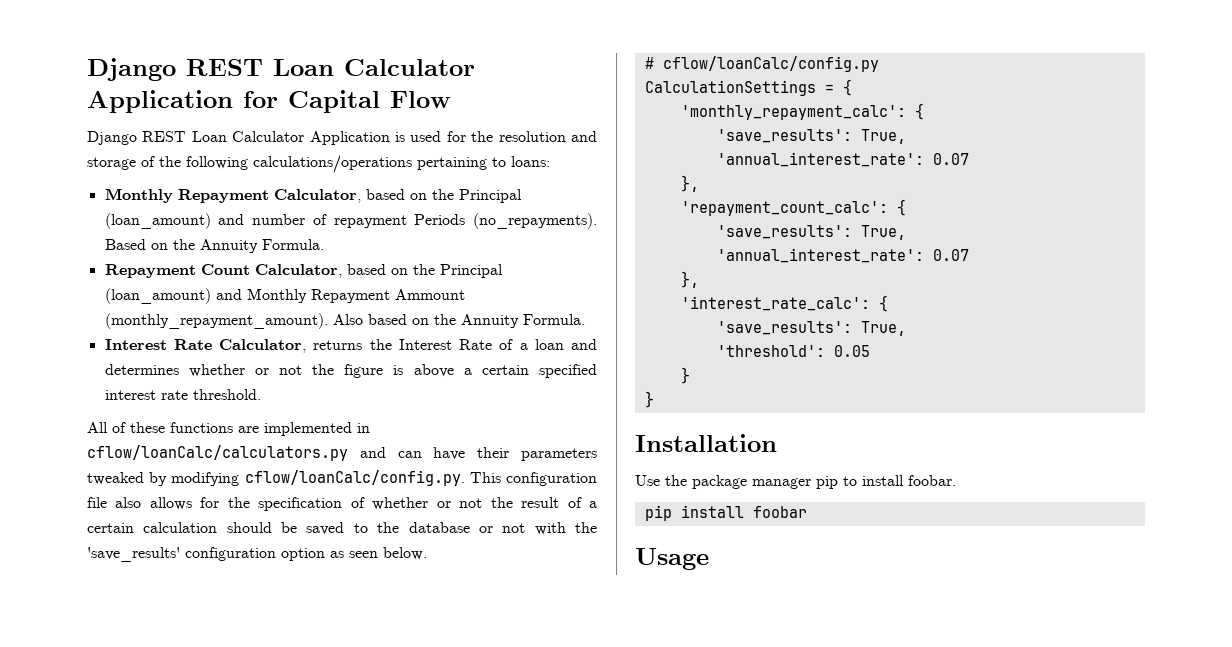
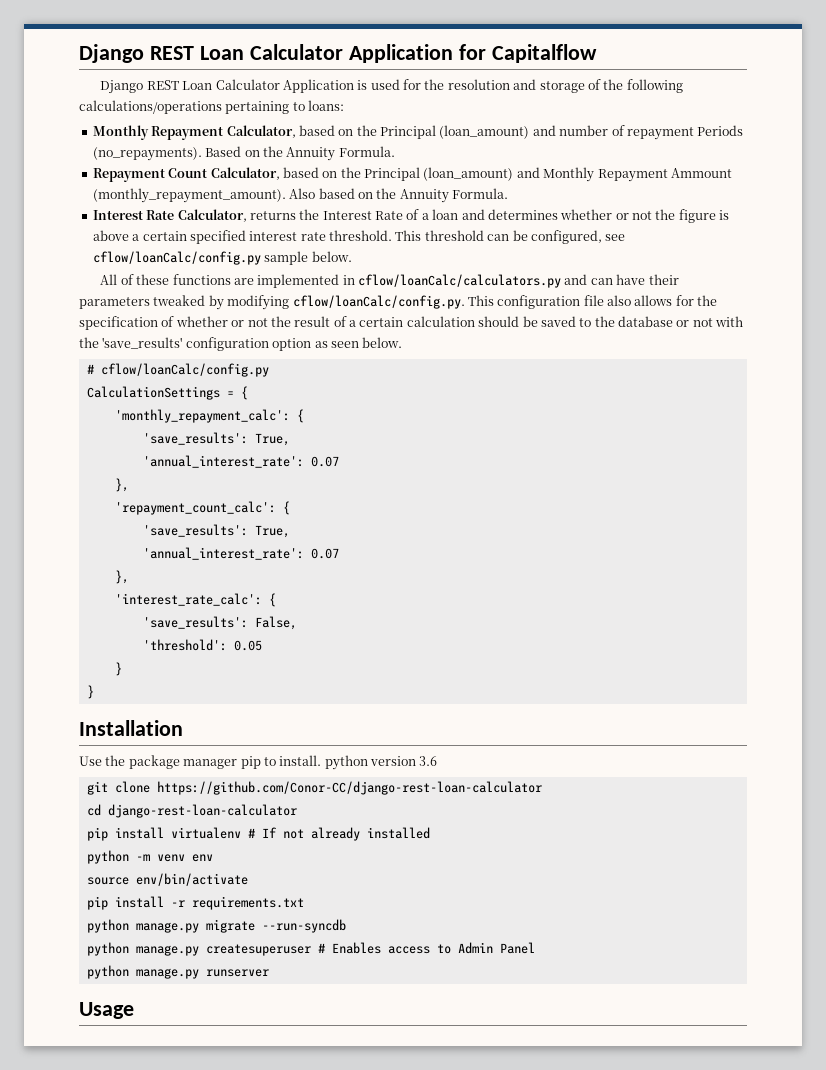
[288,90,451,113] Capital Flow -> [491,44,597,63] Capitalflow
(261, 394) none -> [395,230,626,244] [92,251,352,265] This threshold can be configured, see cflow/loanCalc/config.py sample below.
[860,321,906,336] True, -> [254,616,297,630] False,
[862,475,956,486] [644,505,807,521] install foobar. // pip install foobar -> [279,755,438,770] [86,781,542,795] [86,804,297,818] [86,827,430,841] [86,850,213,864] [86,873,248,886] [86,896,304,910] [86,919,346,933] [86,942,535,956] [86,965,269,979] install. python version 3.6 // git clone https://github.com/Conor-CC/django-rest-loan-calculator // cd django-rest-loan-calculator // pip install virtualenv # If not already installed // python -m venv env // source env/bin/activate // pip install -r requirements.txt // python manage.py migrate --run-syncdb // python manage.py createsuperuser # Enables access to Admin Panel // python manage.py runserver

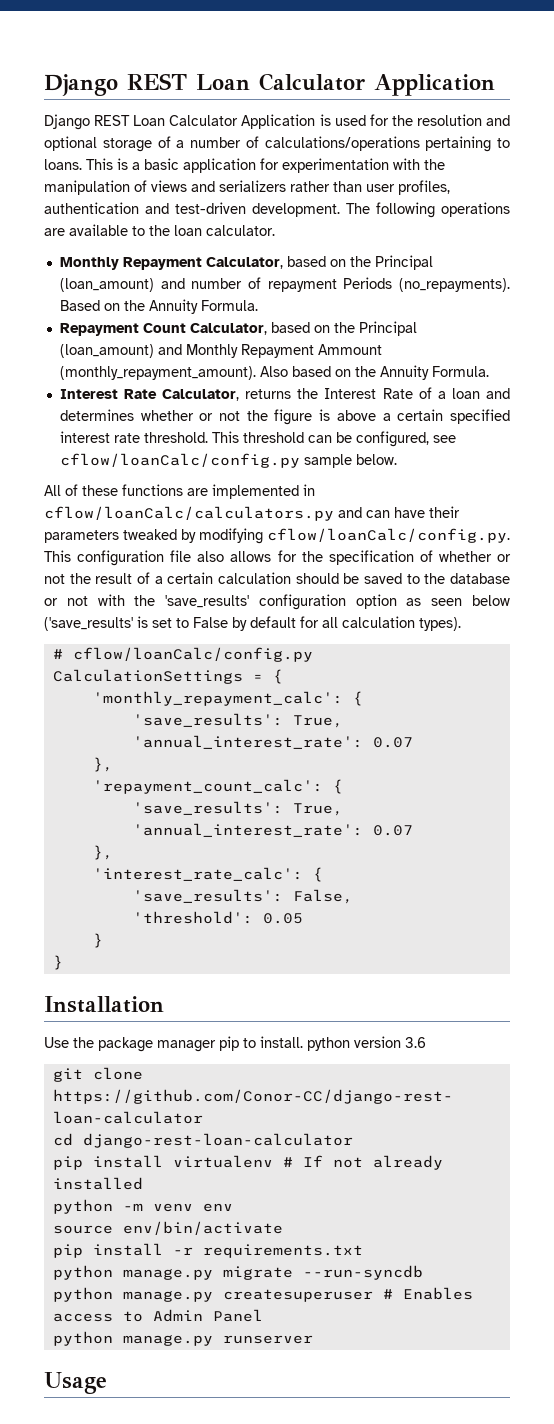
[79,44,597,63] Django REST Loan Calculator Application for Capitalflow -> [44,73,495,96] Django REST Loan Calculator Application
(537, 84) none -> [44,136,97,151] optional
[603,79,683,93] [79,100,345,114] the following calculations/operations pertaining to loans: -> [176,136,510,152] [44,158,445,173] [44,180,450,195] [44,202,510,218] [44,224,275,236] a number of calculations/operations pertaining to loans. This is a basic application for experimentation with the manipulation of views and serializers rather than user profiles, authentication and test-driven development. The following operations are available to the loan calculator.
[362,337,403,348] below. -> [472,595,510,606] [44,616,461,631] below ('save_results' is set to False by default for all calculation types).

